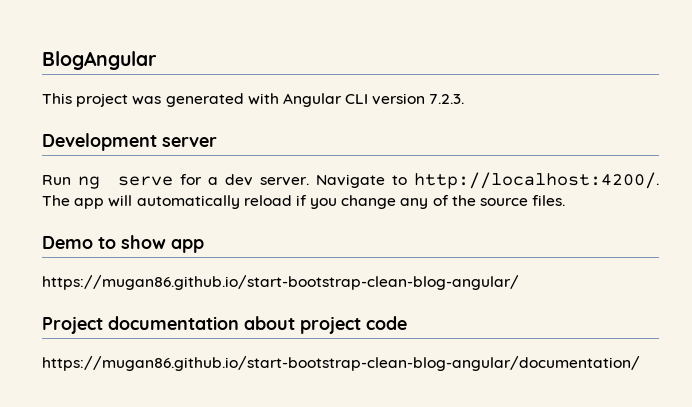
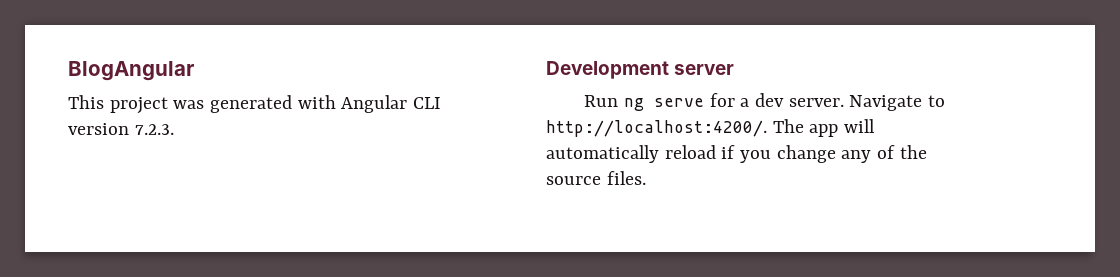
[42,235,204,253] [42,275,519,290] [42,316,407,334] [42,356,640,371] // Demo to show app // https://mugan86.github.io/start-bootstrap-clean-blog-angular/ // Project documentation about project code // https://mugan86.github.io/start-bootstrap-clean-blog-angular/documentation/ -> (646, 178) none

